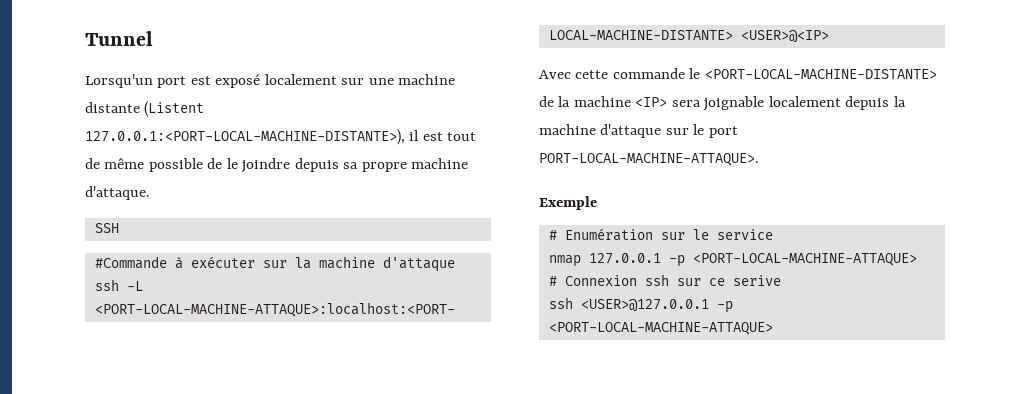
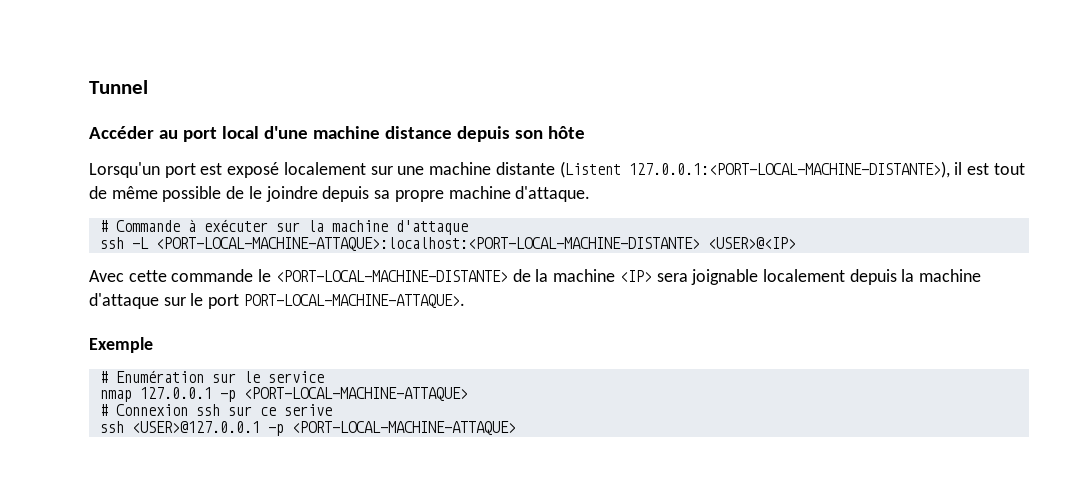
(153, 38) none -> [89,126,585,142] // Accéder au port local d'une machine distance depuis son hôte
[94,223,119,233] [94,256,167,269] SSH // #Commande -> [99,220,180,232] # Commande

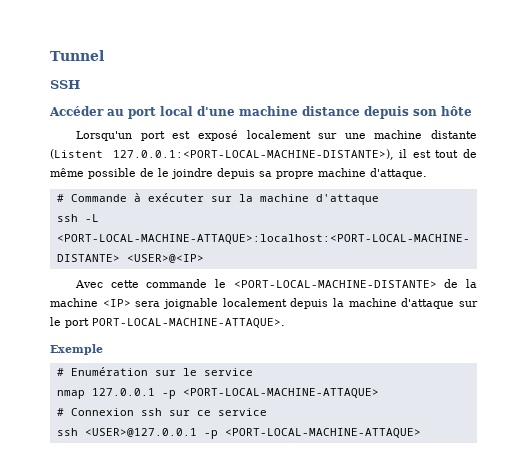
(148, 87) none -> [50,80,80,89] // SSH
[283,404,332,416] serive -> [217,408,267,416] service

